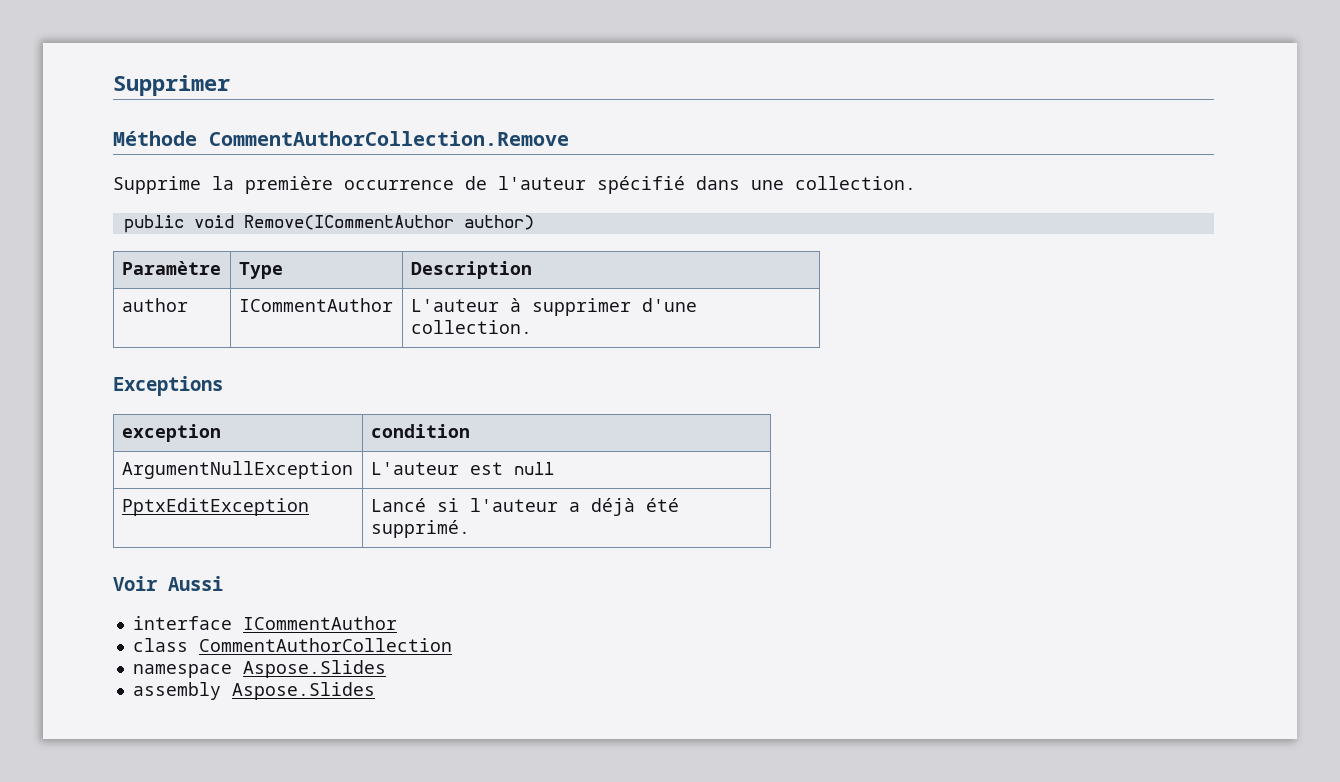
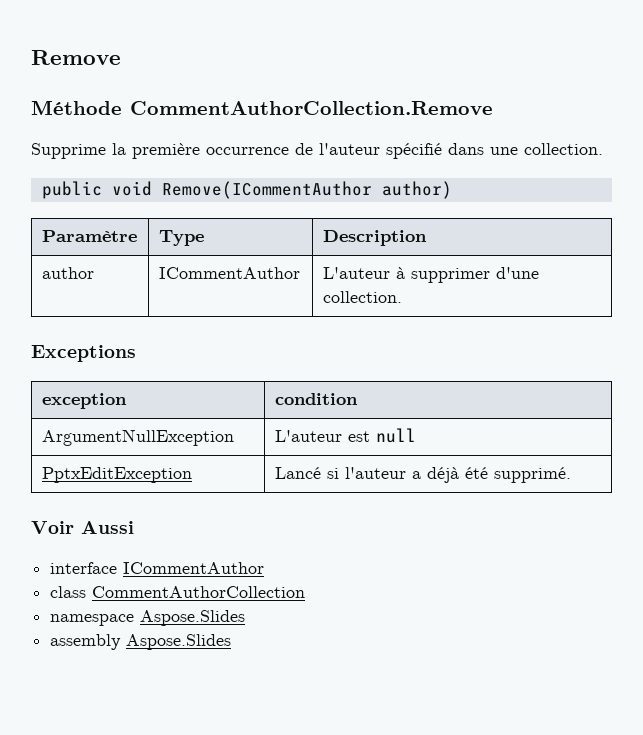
[113,75,230,96] Supprimer -> [31,50,121,65] Remove

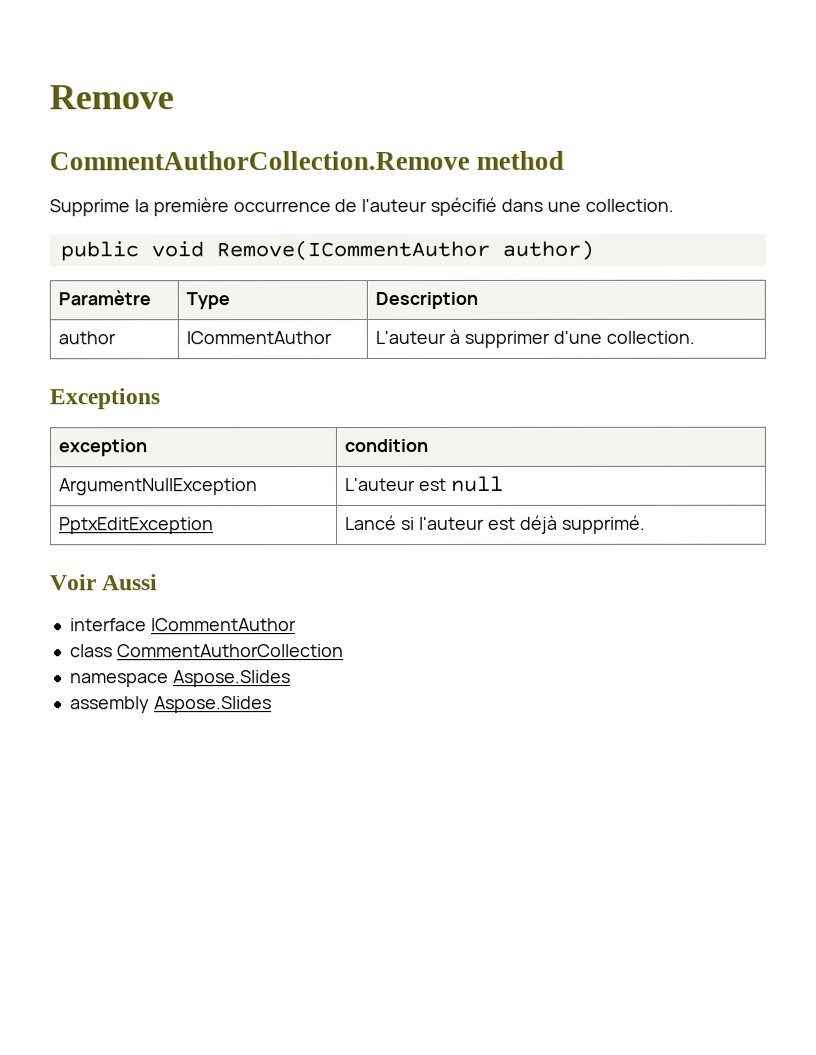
[31,100,122,115] Méthode -> (174, 97) none
(493, 108) none -> [476,150,565,170] method
[411,467,488,483] a déjà été -> [486,514,558,534] est déjà

